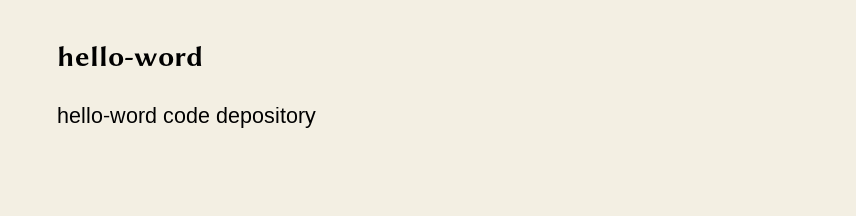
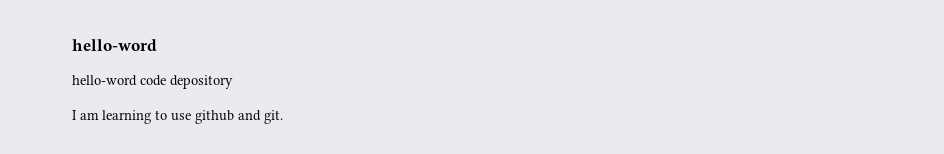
(316, 117) none -> [72,110,283,124] // I am learning to use github and git.

